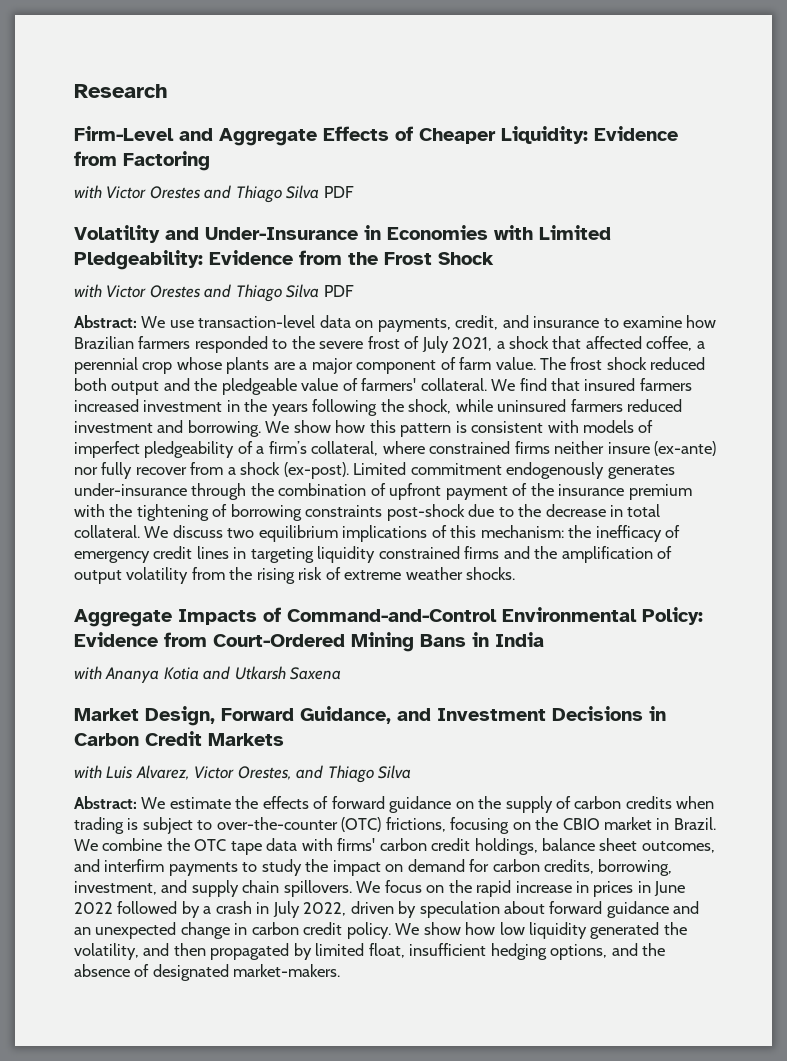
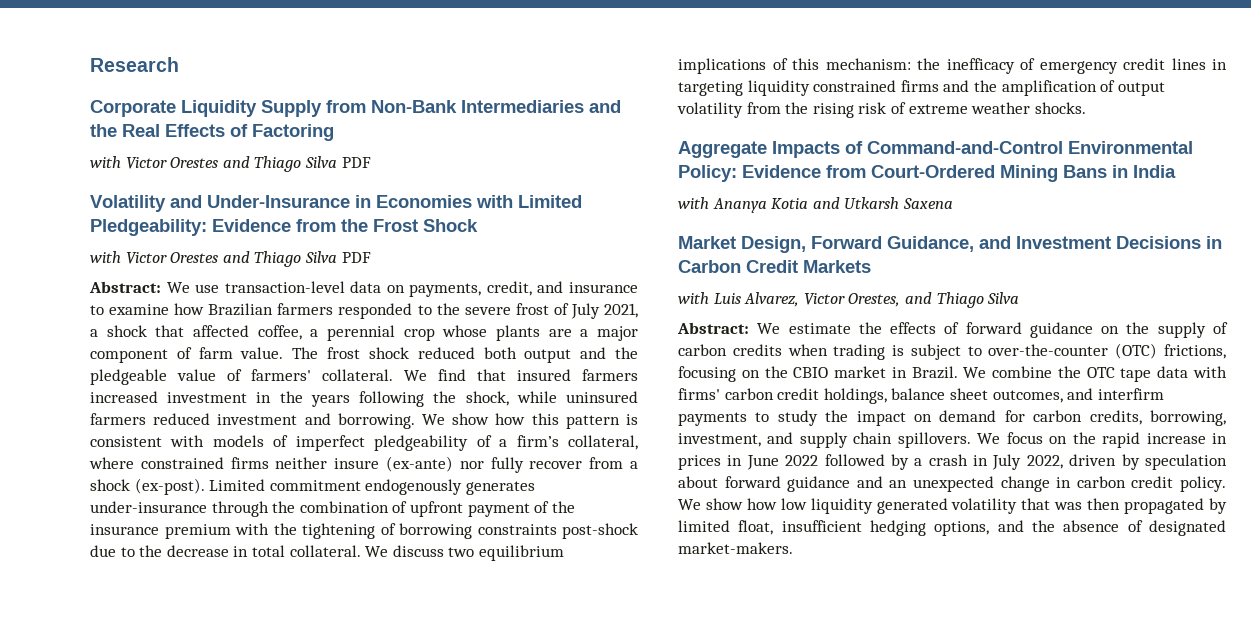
[74,126,678,146] [74,151,117,166] Firm-Level and Aggregate Effects of Cheaper Liquidity: Evidence from -> [90,100,621,117] [90,124,248,137] Corporate Liquidity Supply from Non-Bank Intermediaries and the Real Effects of
[663,922,687,935] [74,943,170,960] the volatility, and -> [951,498,1083,514] volatility that was

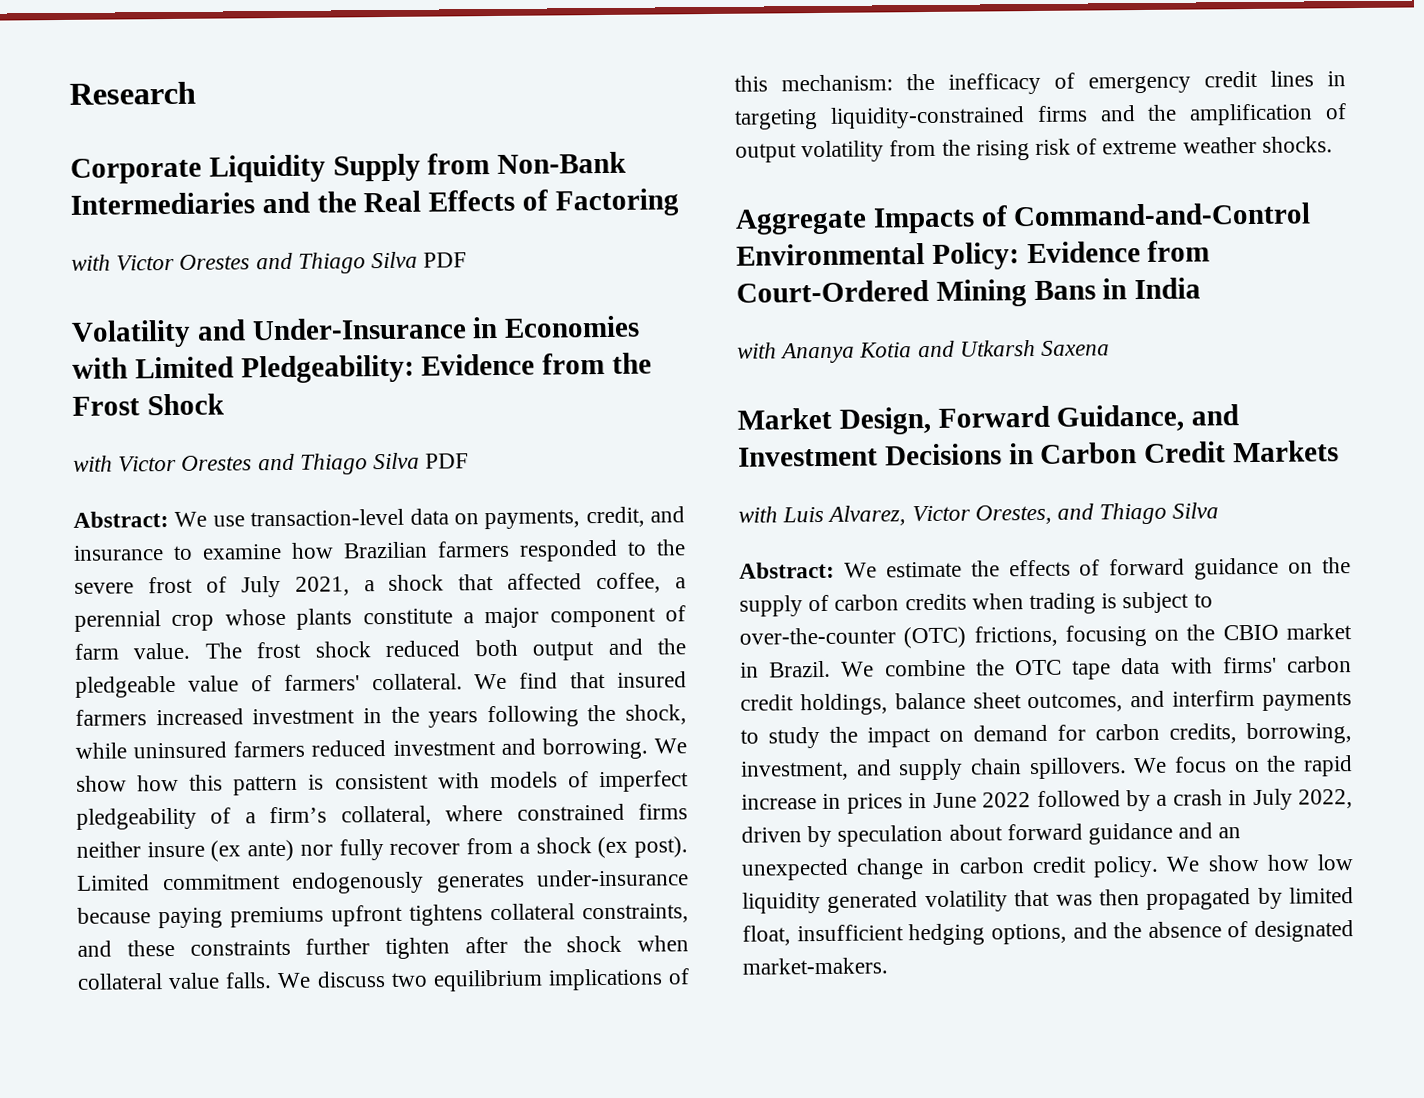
[548,329,572,337] are -> [362,608,453,625] constitute
[386,456,454,472] (ex-ante) -> [210,839,295,862] (ex ante)
[134,478,205,495] (ex-post). -> [597,836,689,859] (ex post).
[211,501,575,517] [90,523,638,539] [90,545,361,557] through the combination of upfront payment of the insurance premium with the tightening of borrowing constraints post-shock due to the decrease in total collateral. -> [77,903,689,929] [77,935,689,960] [77,972,273,990] because paying premiums upfront tightens collateral constraints, and these constraints further tighten after the shock when collateral value falls.
[747,80,897,96] liquidity constrained -> [829,106,1025,129] liquidity-constrained

